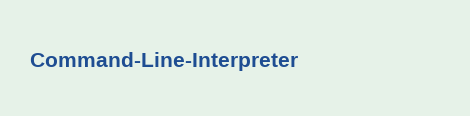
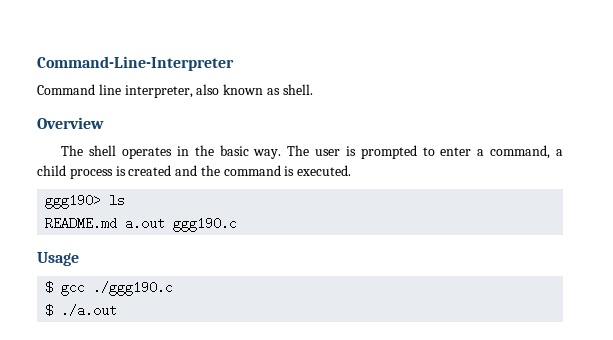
(298, 61) none -> [37,84,313,98] [37,117,104,129] [61,145,563,159] [37,165,352,179] [45,194,126,209] [45,217,238,232] [37,252,79,266] [45,281,174,296] [45,304,118,317] // Command line interpreter, also known as shell. // Overview // The shell operates in the basic way. The user is prompted to enter a command, a child process is created and the command is executed. // ggg190> ls // README.md a.out ggg190.c // Usage // $ gcc ./ggg190.c // $ ./a.out

